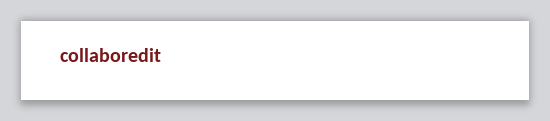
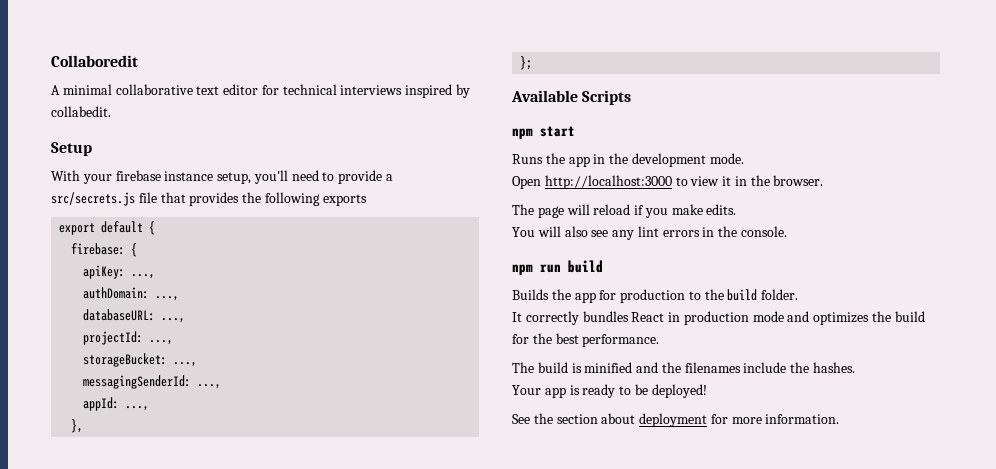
[60,48,161,62] collaboredit -> [51,55,138,67] [51,84,471,98] [51,106,111,117] [51,142,92,156] [51,170,394,184] [51,192,367,206] [59,221,156,235] [71,243,138,257] [83,265,156,279] [83,287,180,301] [83,309,186,323] [83,331,174,345] [83,353,198,367] [83,375,222,389] [83,397,150,411] [71,419,84,433] [520,56,533,70] [511,90,632,105] [512,126,575,139] [512,153,744,167] [512,175,824,189] [512,204,737,218] [512,226,788,240] [512,260,603,275] [512,289,799,303] [512,311,925,325] [512,333,660,347] [512,362,856,373] [512,384,707,398] [512,413,840,427] Collaboredit // A minimal collaborative text editor for technical interviews inspired by collabedit. // Setup // With your firebase instance setup, you'll need to provide a src/secrets.js file that provides the following exports // export default { // firebase: { // apiKey: ..., // authDomain: ..., // databaseURL: ..., // projectId: ..., // storageBucket: ..., // messagingSenderId: ..., // appId: ..., // }, // }; // Available Scripts // npm start // Runs the app in the development mode. // Open http://localhost:3000 to view it in the browser. // The page will reload if you make edits. // You will also see any lint errors in the console. // npm run build // Builds the app for production to the build folder. // It correctly bundles React in production mode and optimizes the build for the best performance. // The build is minified and the filenames include the hashes. // Your app is ready to be deployed! // See the section about deployment for more information.

